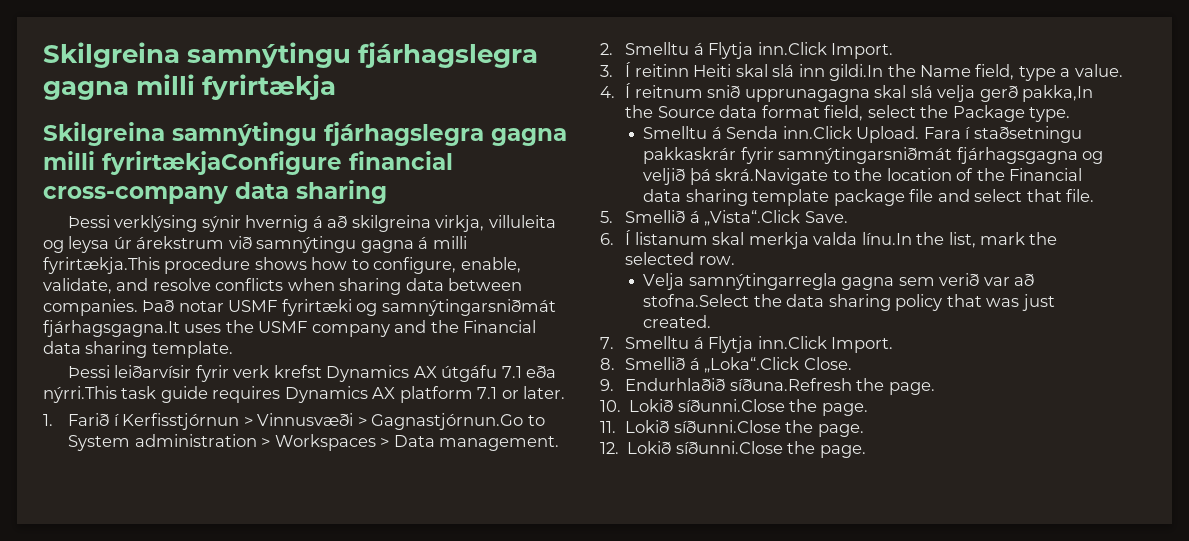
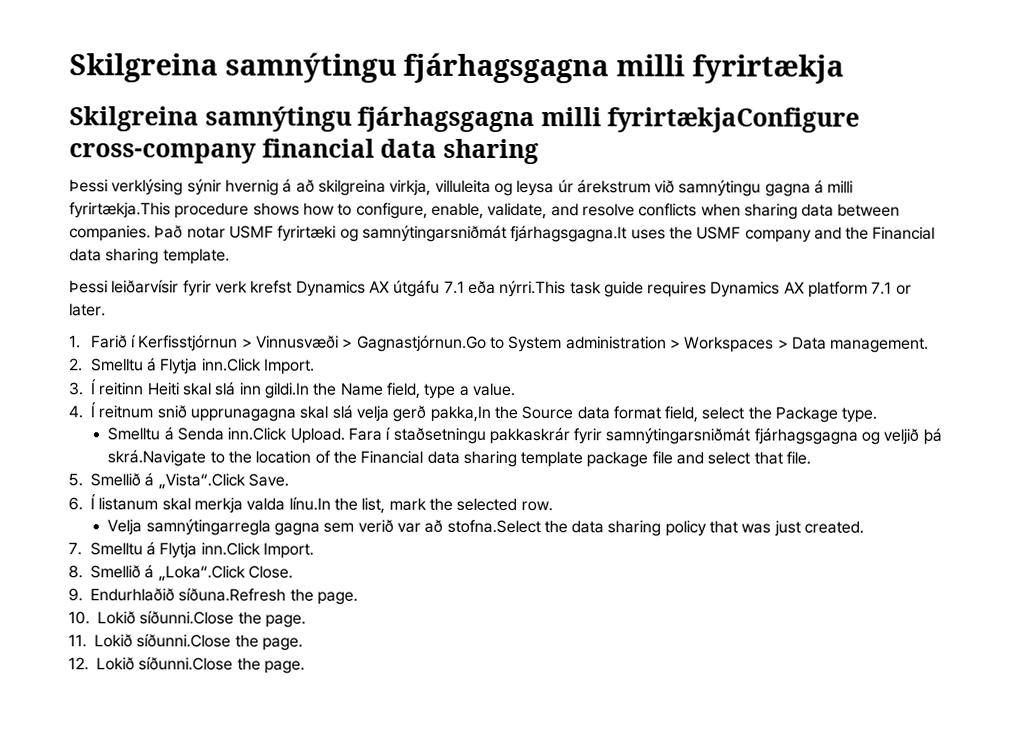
[43,42,539,68] [43,81,129,100] Skilgreina samnýtingu fjárhagslegra gagna -> [69,52,610,84] Skilgreina samnýtingu fjárhagsgagna
[324,122,567,146] [43,151,453,175] [43,186,228,204] fjárhagslegra gagna milli fyrirtækjaConfigure financial cross-company -> [357,106,861,133] [69,138,375,164] fjárhagsgagna milli fyrirtækjaConfigure cross-company financial

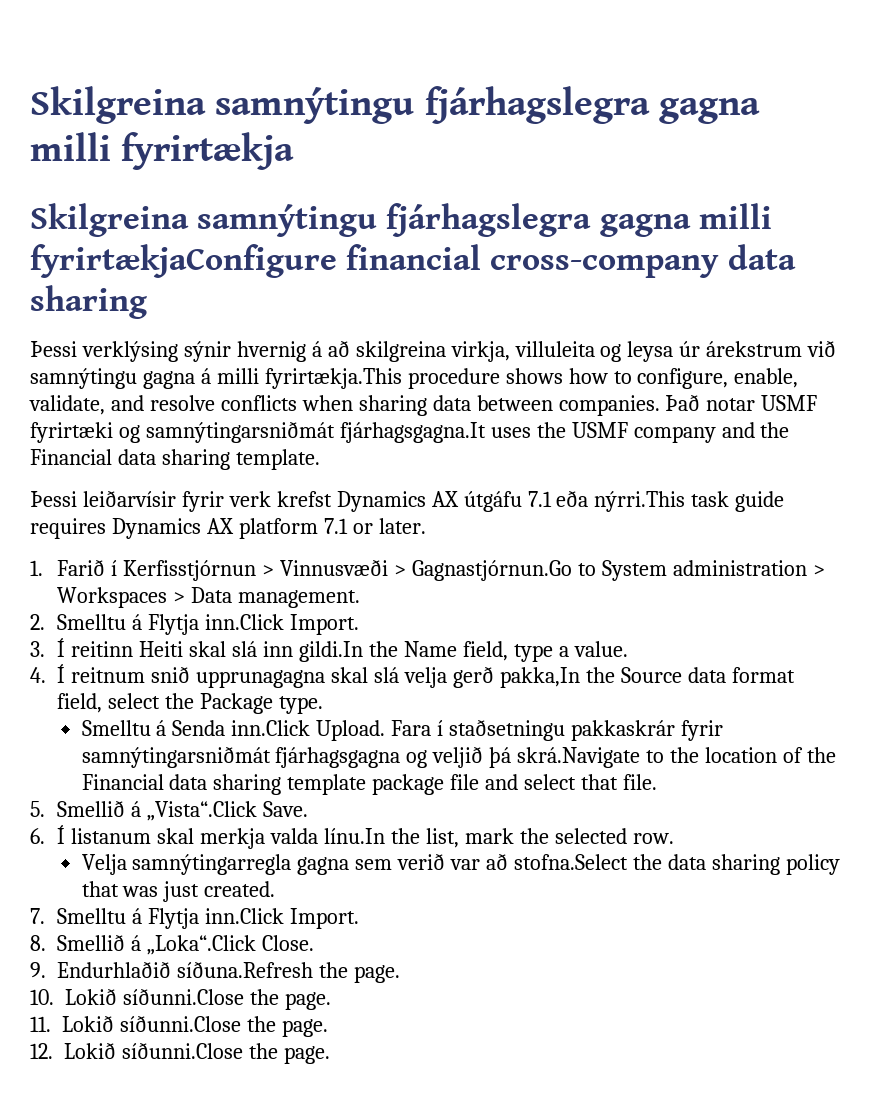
[69,52,610,84] Skilgreina samnýtingu fjárhagsgagna -> [30,86,760,124] Skilgreina samnýtingu fjárhagslegra gagna
[357,106,861,133] [69,138,375,164] fjárhagsgagna milli fyrirtækjaConfigure cross-company financial -> [386,203,772,237] [30,244,720,278] fjárhagslegra gagna milli fyrirtækjaConfigure financial cross-company

